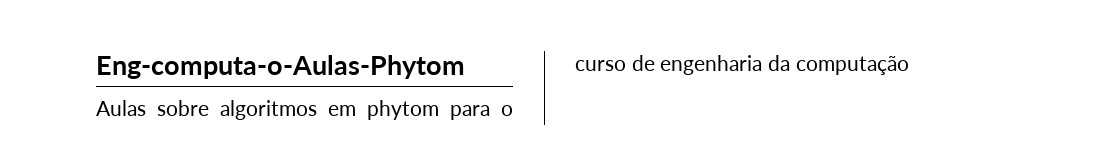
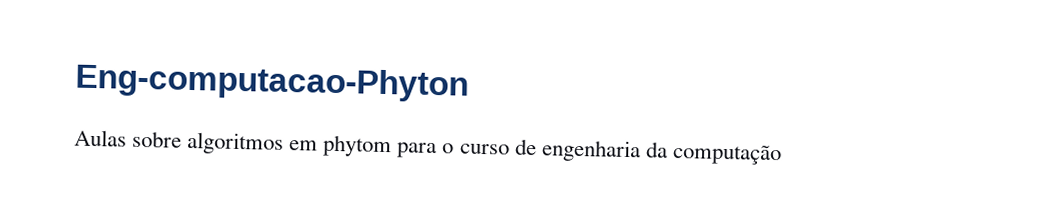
[96,55,465,79] Eng-computa-o-Aulas-Phytom -> [75,63,469,103] Eng-computacao-Phyton

